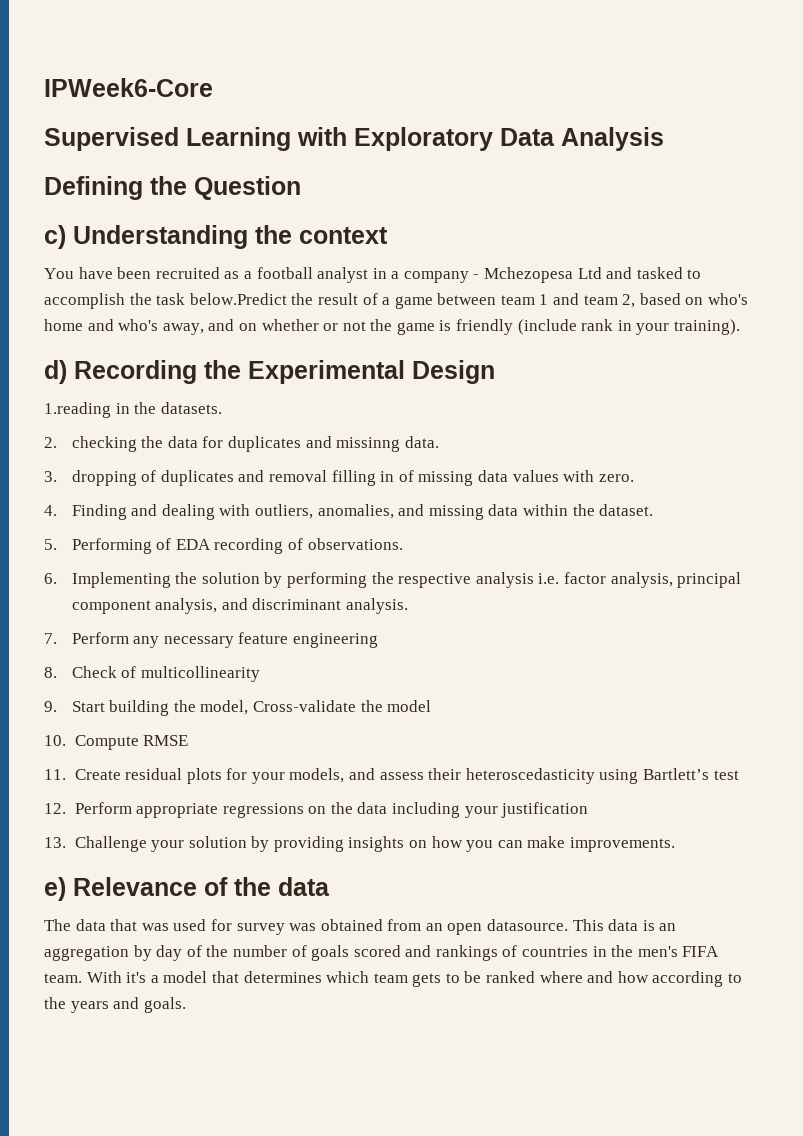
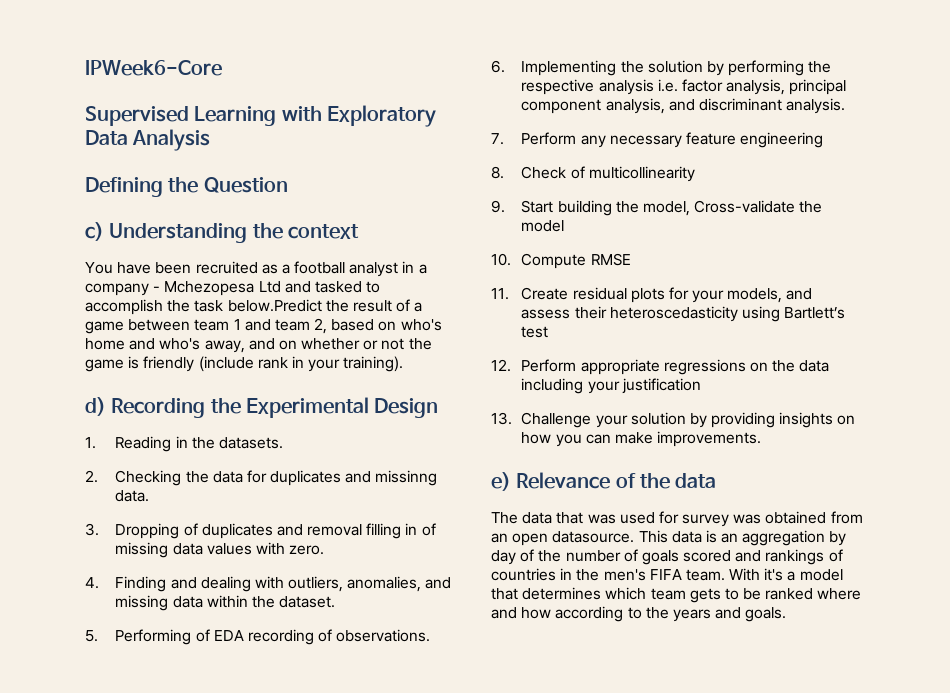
[44,402,111,418] 1.reading -> [85,436,172,452] 1. Reading
[71,436,137,452] checking -> [115,470,182,486] Checking
[71,470,137,486] dropping -> [115,523,180,539] Dropping

